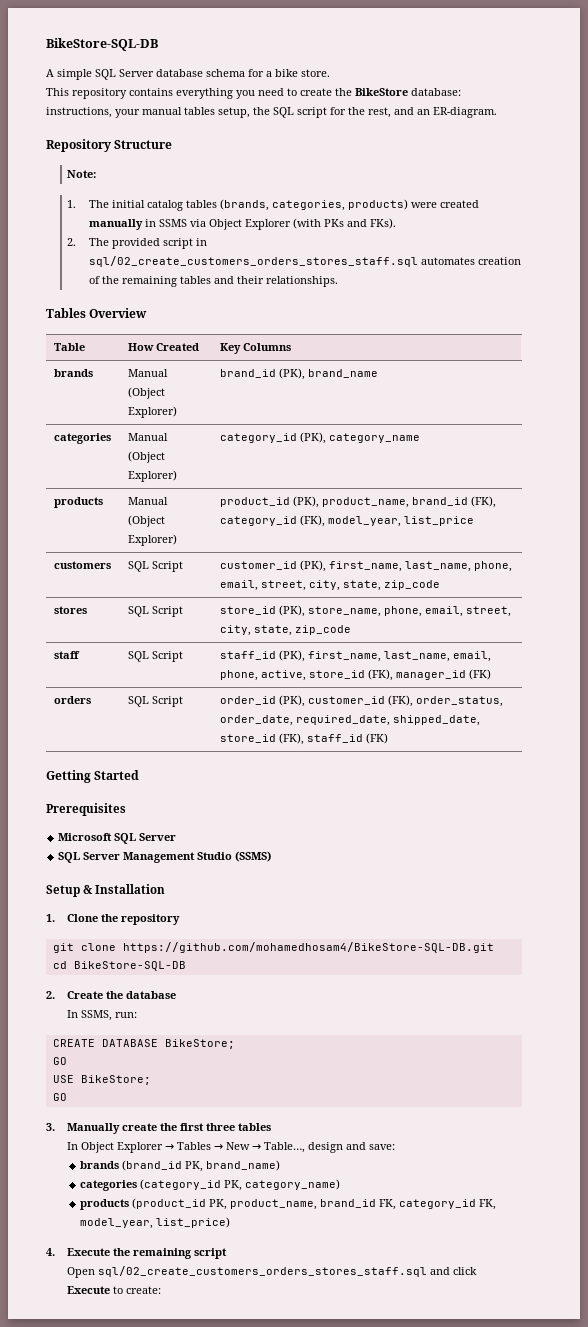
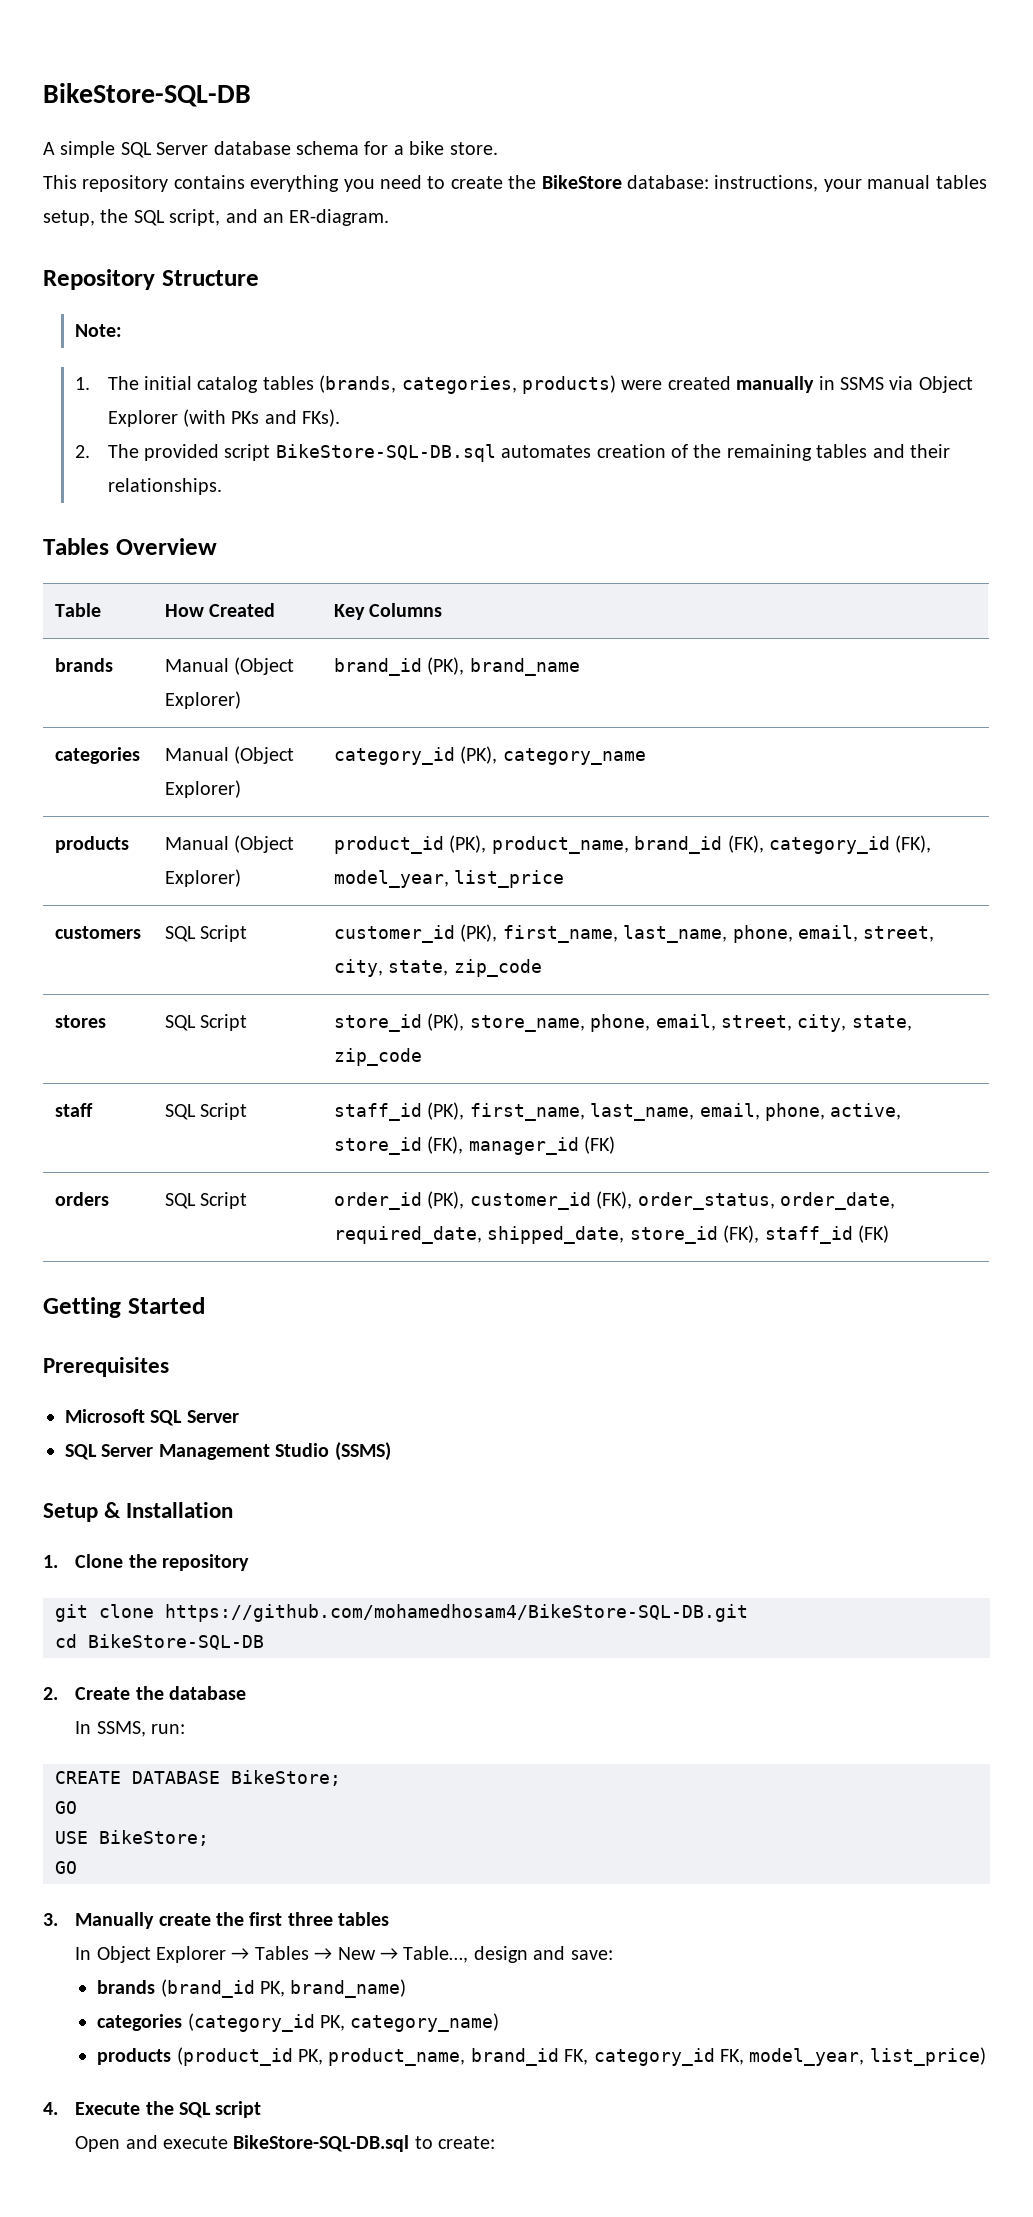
[297,107,391,118] script for the rest, -> [169,209,221,226] script,
[195,238,207,246] [88,256,418,267] in sql/02_create_customers_orders_stores_staff.sql -> [275,444,496,462] BikeStore-SQL-DB.sql
[133,1248,193,1259] remaining -> [179,2102,212,2118] SQL
[98,1266,478,1277] [67,1286,111,1294] sql/02_create_customers_orders_stores_staff.sql and click Execute -> [125,2135,410,2152] and execute BikeStore-SQL-DB.sql

